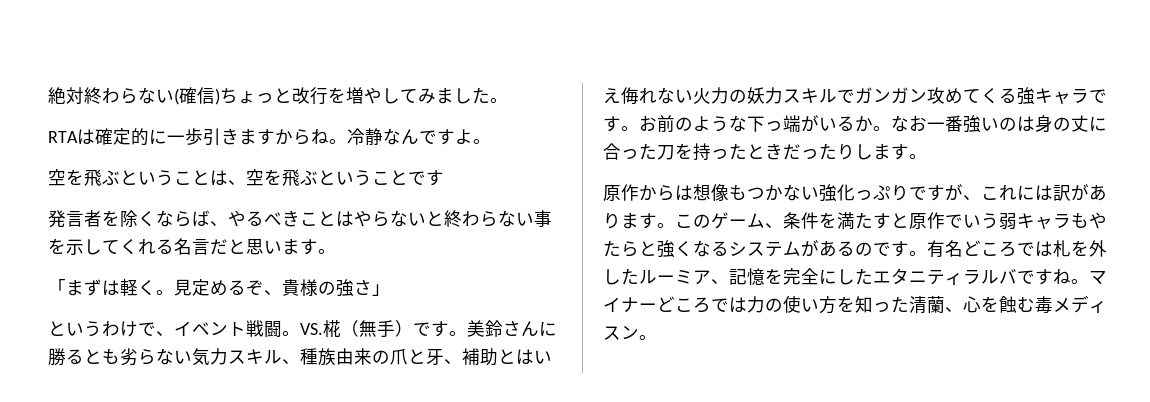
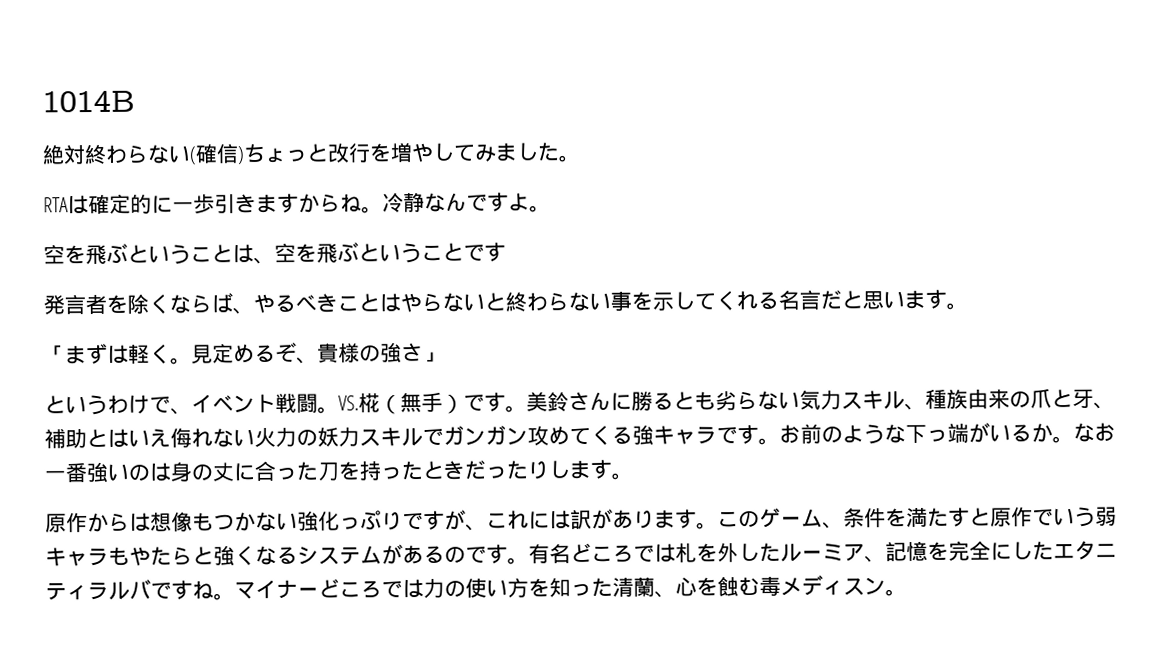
(48, 95) none -> [42,90,135,113] 1014B //

